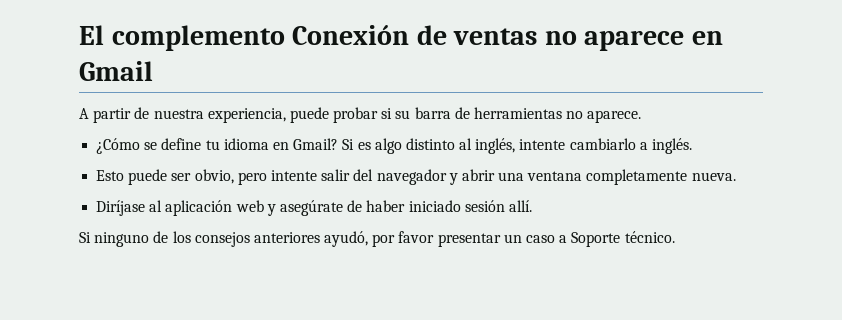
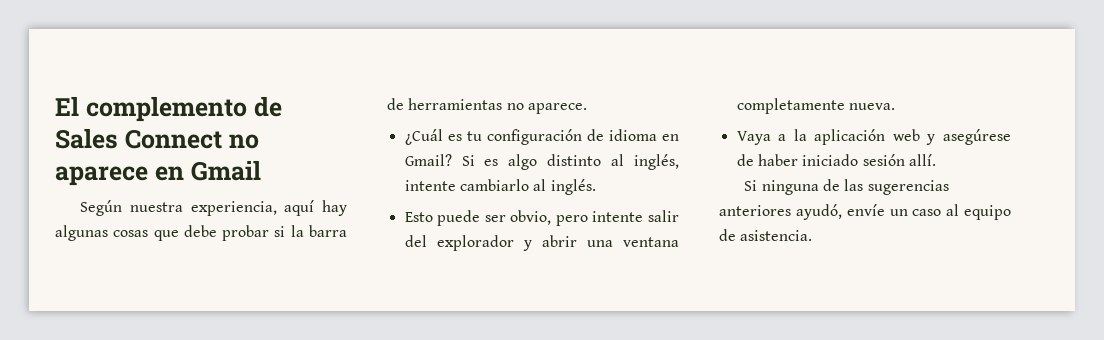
[292,25,538,45] Conexión de ventas -> [253,96,282,117] [55,128,222,149] de Sales Connect
[79,107,329,123] A partir de nuestra experiencia, puede -> [80,200,348,216] [55,225,217,241] Según nuestra experiencia, aquí hay algunas cosas que debe
[395,110,411,119] su -> [290,225,304,237] la
[96,138,220,154] ¿Cómo se define tu -> [404,129,604,145] ¿Cuál es tu configuración de
[639,142,648,150] a -> [533,179,547,191] al
[376,169,447,185] navegador -> [436,235,514,251] explorador
[96,200,163,216] Diríjase al -> [736,129,807,145] Vaya a la
[279,200,343,216] asegúrate -> [943,129,1011,145] asegúrese
[94,231,675,247] ninguno de los consejos anteriores ayudó, por favor presentar un caso a Soporte técnico. -> [761,179,949,195] [719,204,1011,220] [719,229,813,241] ninguna de las sugerencias anteriores ayudó, envíe un caso al equipo de asistencia.

